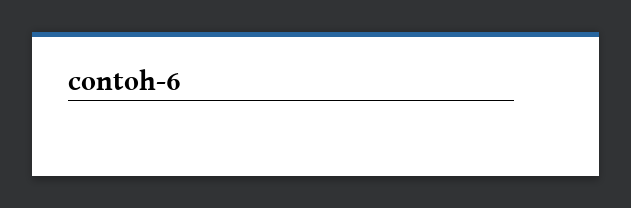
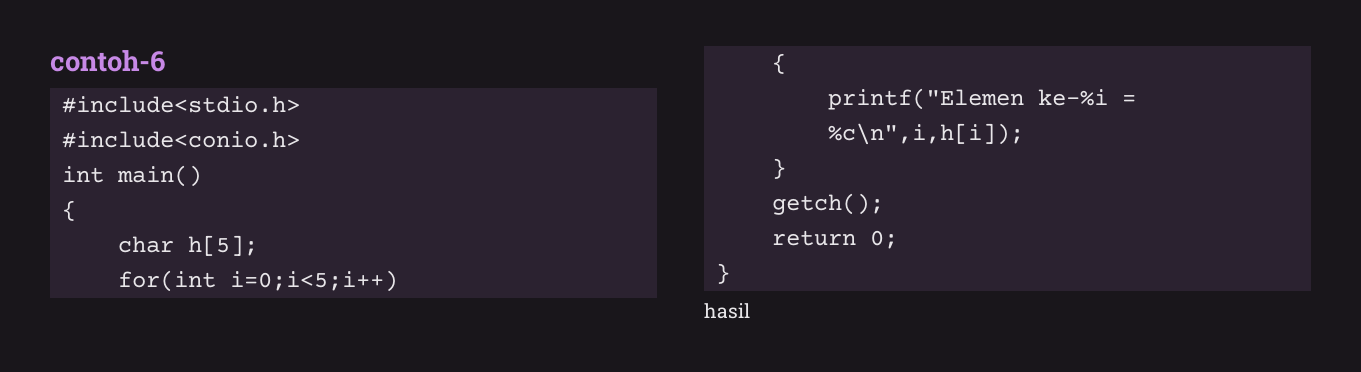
(181, 79) none -> [61,96,300,113] [61,131,300,148] [61,165,202,187] [61,200,76,221] [117,235,258,256] [117,270,398,292] [771,53,786,74] [827,88,1136,110] [827,123,1024,145] [771,158,786,179] [771,193,884,215] [771,230,898,249] [715,263,730,284] [704,303,750,319] // #include<stdio.h> // #include<conio.h> // int main() // { // char h[5]; // for(int i=0;i<5;i++) // { // printf("Elemen ke-%i = %c\n",i,h[i]); // } // getch(); // return 0; // } // hasil

